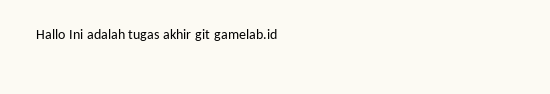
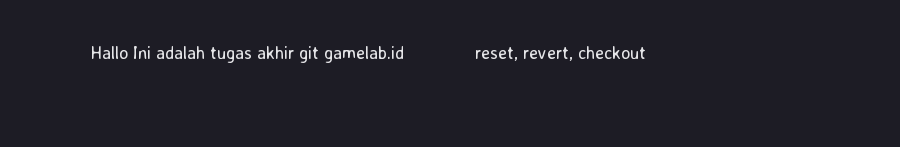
(277, 35) none -> [475,46,646,61] reset, revert, checkout

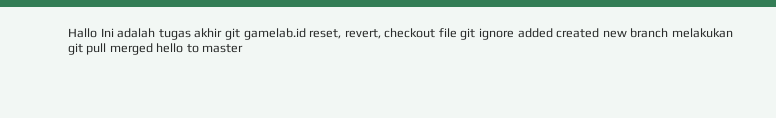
(646, 52) none -> [438,28,733,40] [68,43,243,55] file git ignore added created new branch melakukan git pull merged hello to master

